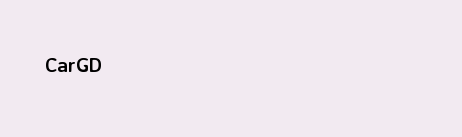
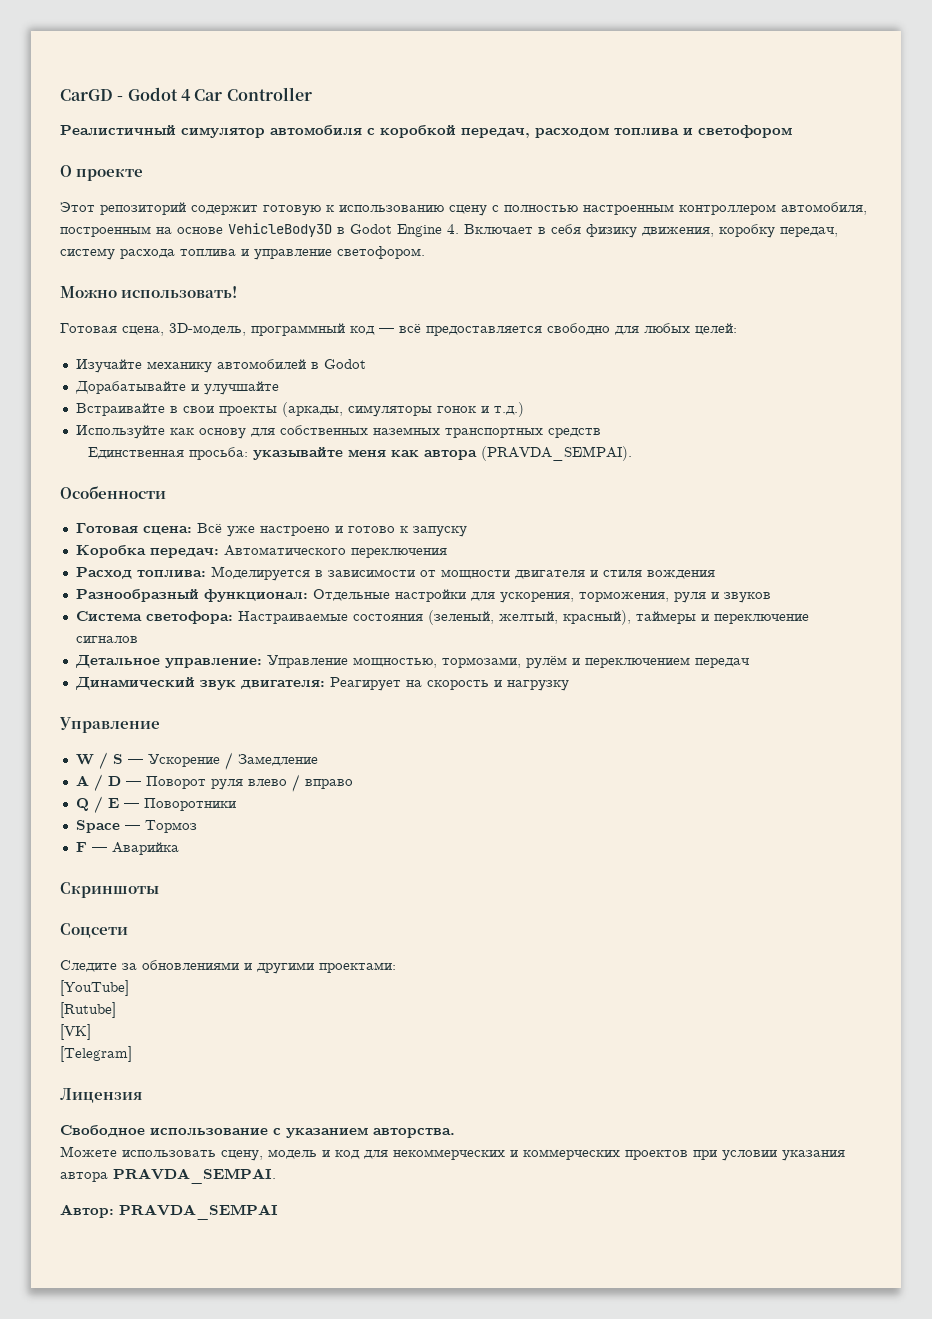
(102, 65) none -> [117,87,312,101] [60,125,792,138] [60,165,144,181] [60,202,867,216] [60,223,838,238] [60,246,425,260] [60,286,238,298] [60,323,737,336] [75,359,366,373] [74,381,279,395] [75,402,524,417] [75,425,601,439] [87,446,632,461] [60,486,166,499] [75,523,467,537] [75,545,447,558] [75,566,715,581] [75,589,771,603] [75,610,809,625] [75,636,138,643] [74,655,749,669] [74,677,569,691] [60,717,160,733] [75,752,318,770] [75,774,353,792] [75,796,236,813] [75,820,197,833] [75,842,179,855] [60,882,159,898] [60,923,128,938] [60,960,396,974] [60,980,129,996] [60,1002,116,1018] [60,1024,91,1040] [60,1046,132,1062] [60,1088,142,1103] [60,1125,455,1138] [60,1146,845,1161] [60,1168,276,1184] [60,1204,278,1220] - Godot 4 Car Controller // Реалистичный симулятор автомобиля с коробкой передач, расходом топлива и светофором // О проекте // Этот репозиторий содержит готовую к использованию сцену с полностью настроенным контроллером автомобиля, построенным на основе VehicleBody3D в Godot Engine 4. Включает в себя физику движения, коробку передач, систему расхода топлива и управление светофором. // Можно использовать! // Готовая сцена, 3D-модель, программный код — всё предоставляется свободно для любых целей: // Изучайте механику автомобилей в Godot // Дорабатывайте и улучшайте // Встраивайте в свои проекты (аркады, симуляторы гонок и т.д.) // Используйте как основу для собственных наземных транспортных средств // Единственная просьба: указывайте меня как автора (PRAVDA_SEMPAI). // Особенности // Готовая сцена: Всё уже настроено и готово к запуску // Коробка передач: Автоматического переключения // Расход топлива: Моделируется в зависимости от мощности двигателя и стиля вождения // Разнообразный функционал: Отдельные настройки для ускорения, торможения, руля и звуков // Система светофора: Настраиваемые состояния (зеленый, желтый, красный), таймеры и переключение сигналов // Детальное управление: Управление мощностью, тормозами, рулём и переключением передач // Динамический звук двигателя: Реагирует на скорость и нагрузку // Управление // W / S — Ускорение / Замедление // A / D — Поворот руля влево / вправо // Q / E — Поворотники // Space — Тормоз // F — Аварийка // Скриншоты // Соцсети // Следите за обновлениями и другими проектами: // [YouTube] // [Rutube] // [VK] // [Telegram] // Лицензия // Свободное использование с указанием авторства. // Можете использовать сцену, модель и код для некоммерческих и коммерческих проектов при условии указания автора PRAVDA_SEMPAI. // Автор: PRAVDA_SEMPAI

